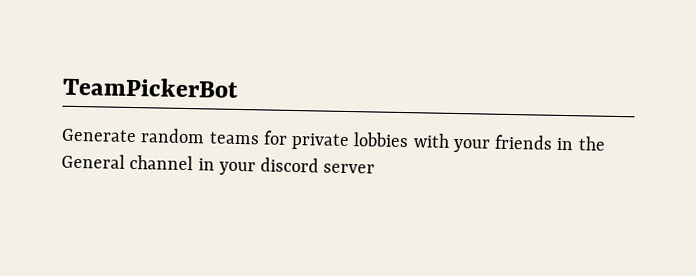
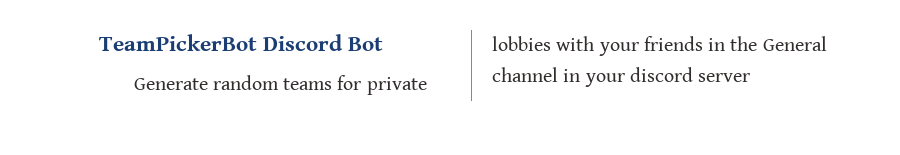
(239, 87) none -> [263,34,384,51] Discord Bot

